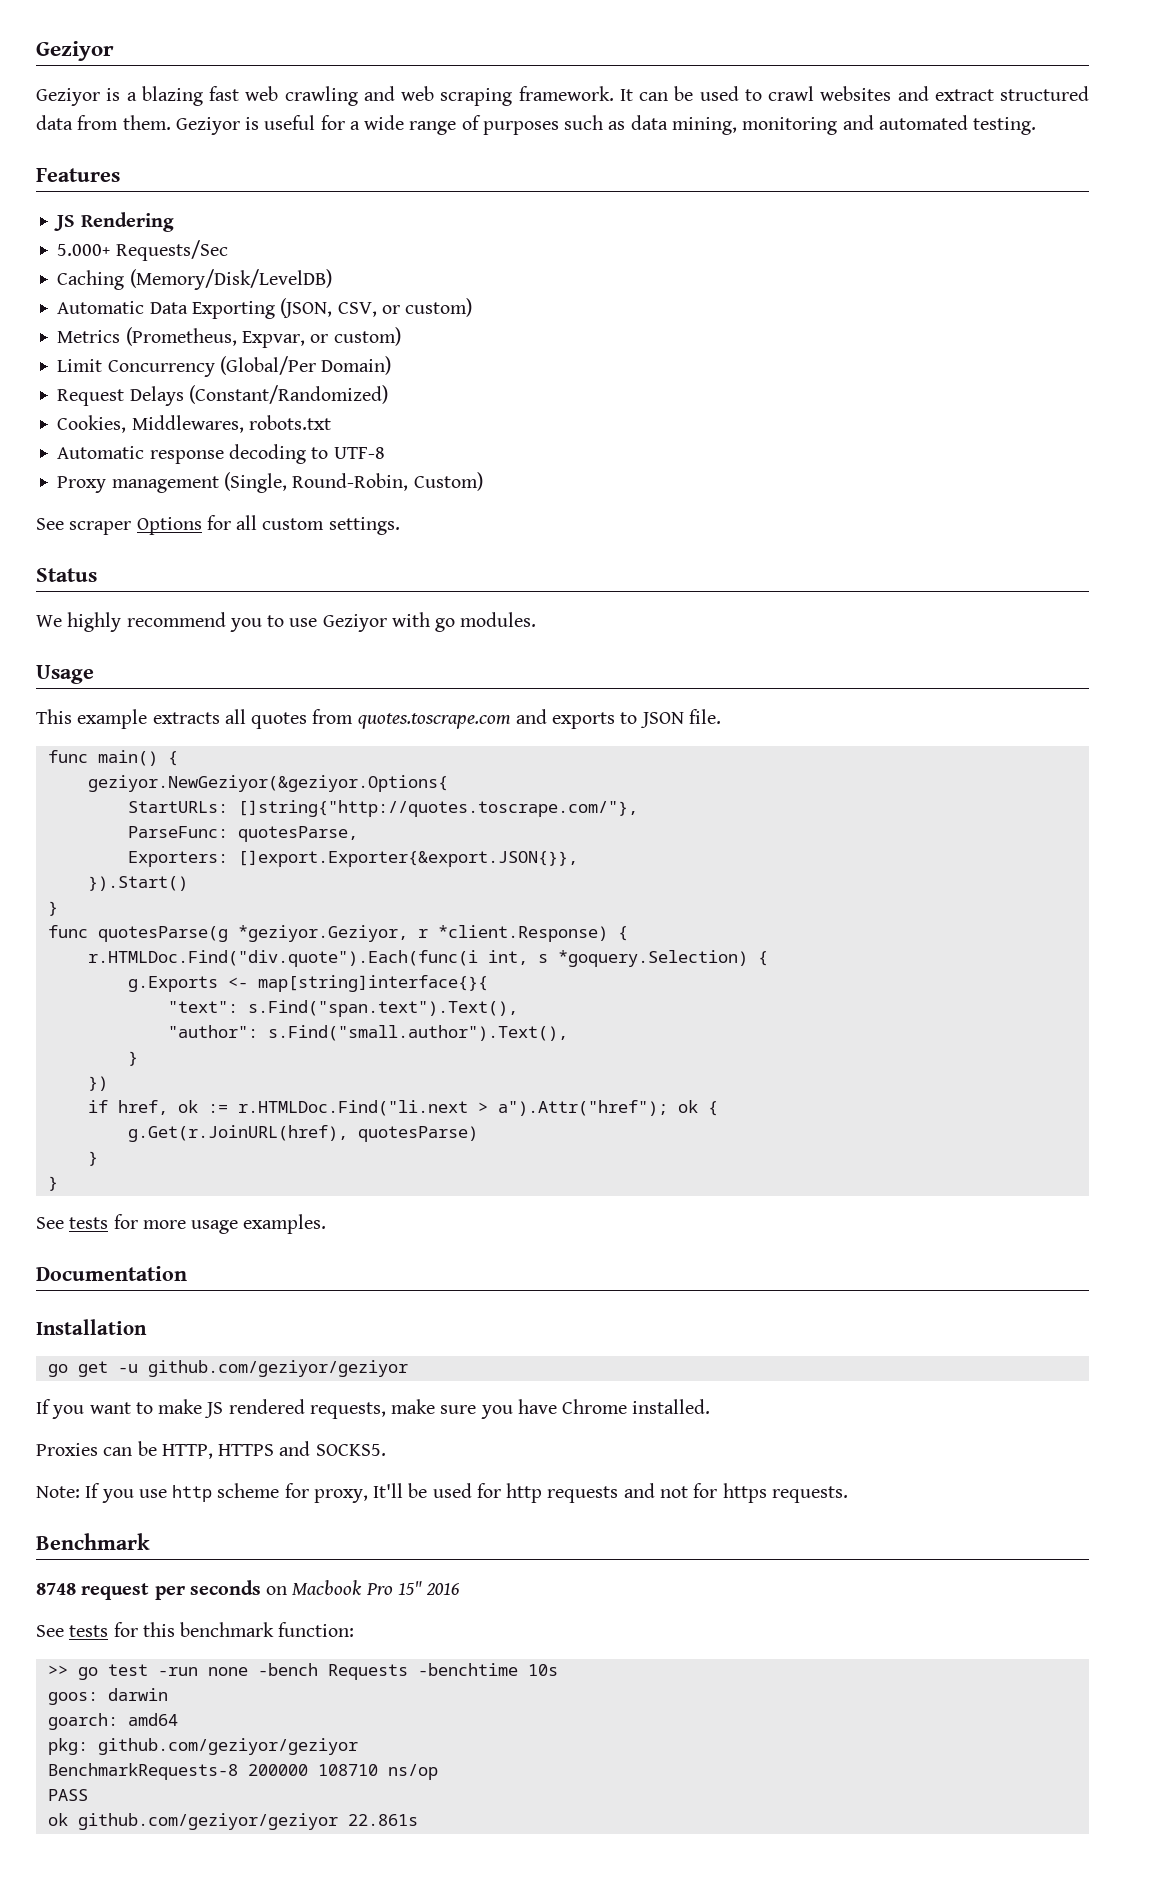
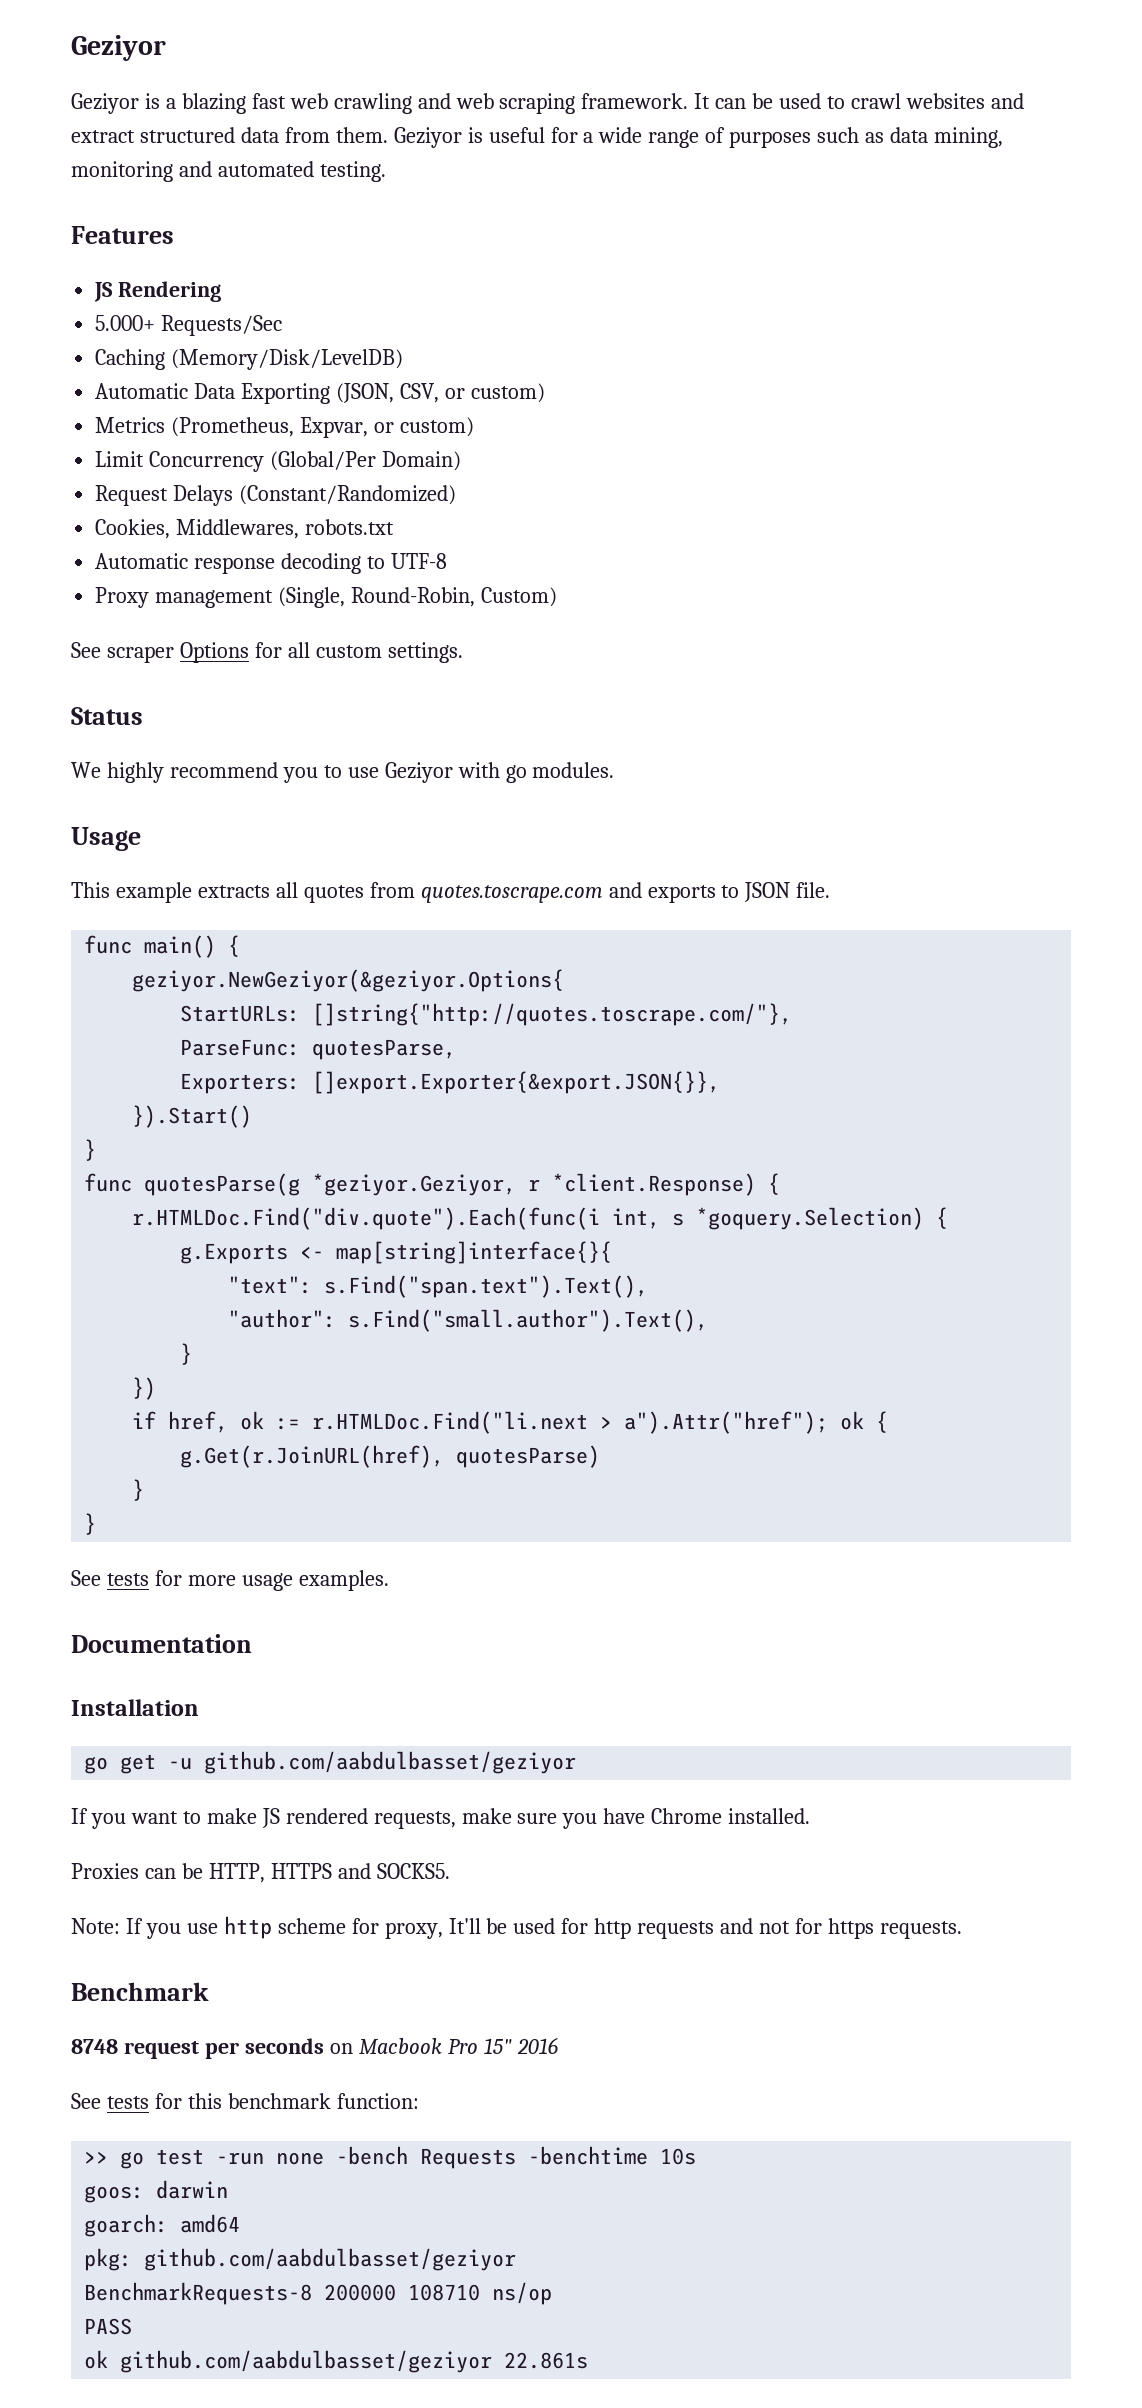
[147,1360,408,1377] github.com/geziyor/geziyor -> [204,1751,577,1774] github.com/aabdulbasset/geziyor
[97,1738,358,1755] github.com/geziyor/geziyor -> [144,2248,517,2271] github.com/aabdulbasset/geziyor
[77,1813,338,1830] github.com/geziyor/geziyor -> [120,2350,493,2373] github.com/aabdulbasset/geziyor

